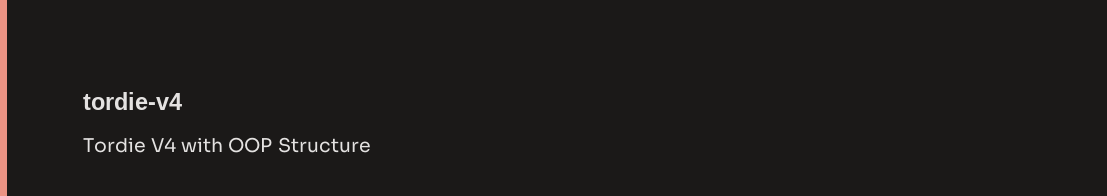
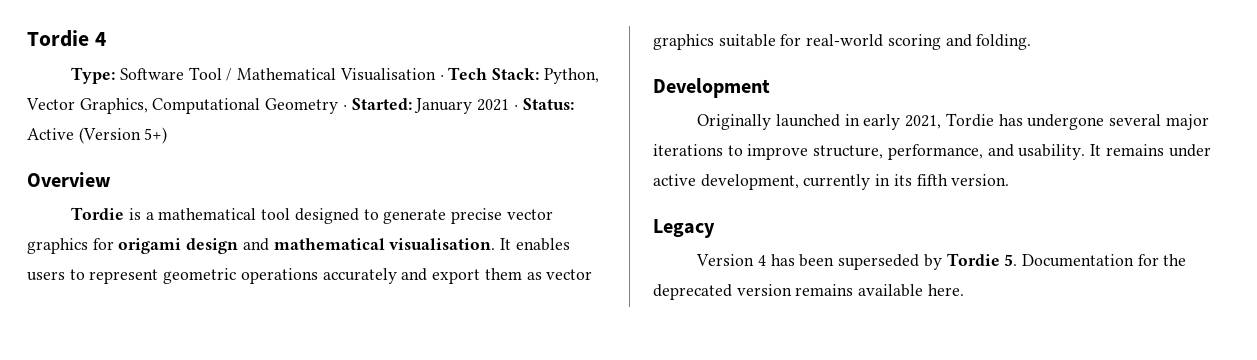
[83,92,182,110] [83,137,371,153] tordie-v4 // Tordie V4 with OOP Structure -> [27,30,106,47] [71,67,599,84] [26,98,574,114] [27,127,168,144] [27,172,111,187] [71,207,553,224] [27,238,570,254] [27,268,593,284] [653,34,1032,50] [653,78,770,98] [697,113,1209,130] [653,144,1211,160] [653,174,1010,190] [653,219,715,238] [696,253,1187,270] [653,284,964,300] Tordie 4 // Type: Software Tool / Mathematical Visualisation · Tech Stack: Python, Vector Graphics, Computational Geometry · Started: January 2021 · Status: Active (Version 5+) // Overview // Tordie is a mathematical tool designed to generate precise vector graphics for origami design and mathematical visualisation. It enables users to represent geometric operations accurately and export them as vector graphics suitable for real-world scoring and folding. // Development // Originally launched in early 2021, Tordie has undergone several major iterations to improve structure, performance, and usability. It remains under active development, currently in its fifth version. // Legacy // Version 4 has been superseded by Tordie 5. Documentation for the deprecated version remains available here.

